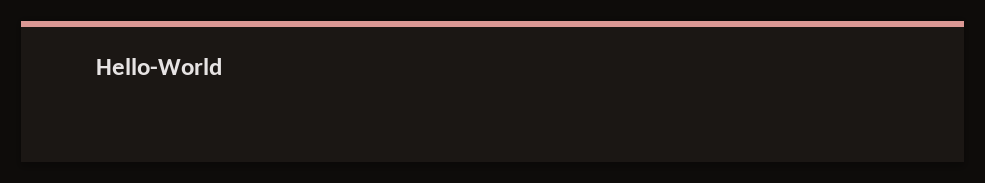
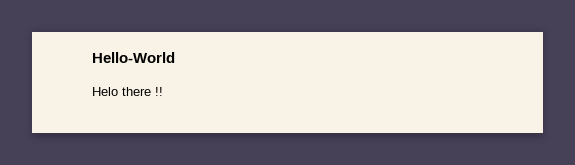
(222, 66) none -> [92,87,163,96] // Helo there !!

